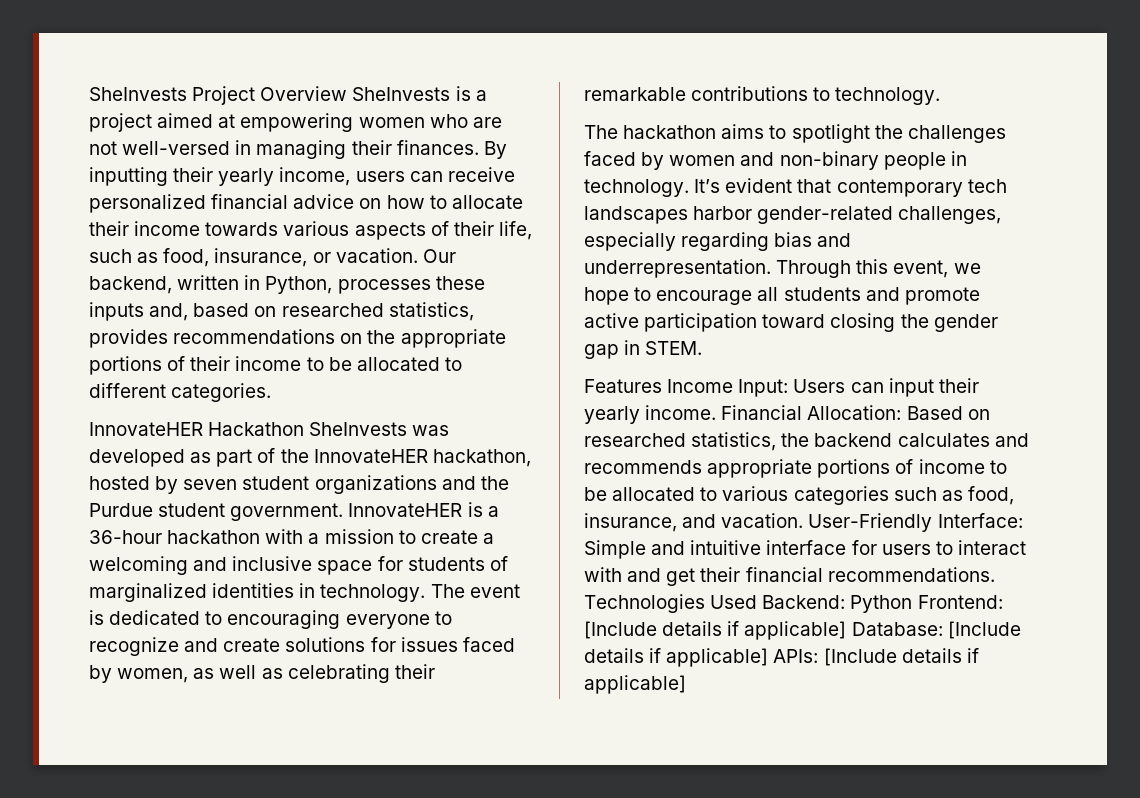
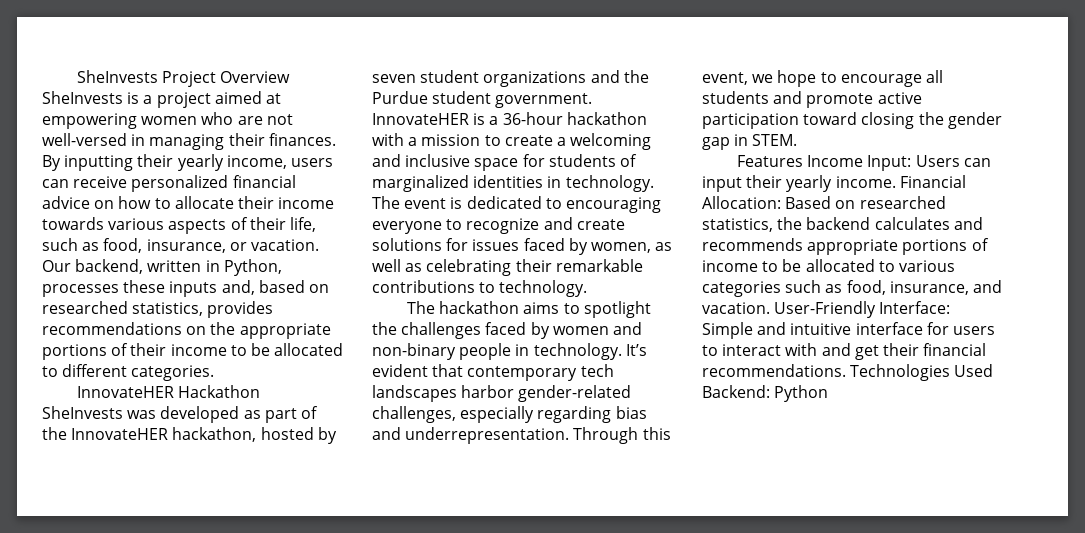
[917,595,1003,609] [584,621,1021,640] [584,648,979,667] [584,675,686,694] Frontend: [Include details if applicable] Database: [Include details if applicable] APIs: [Include details if applicable] -> (829, 393) none

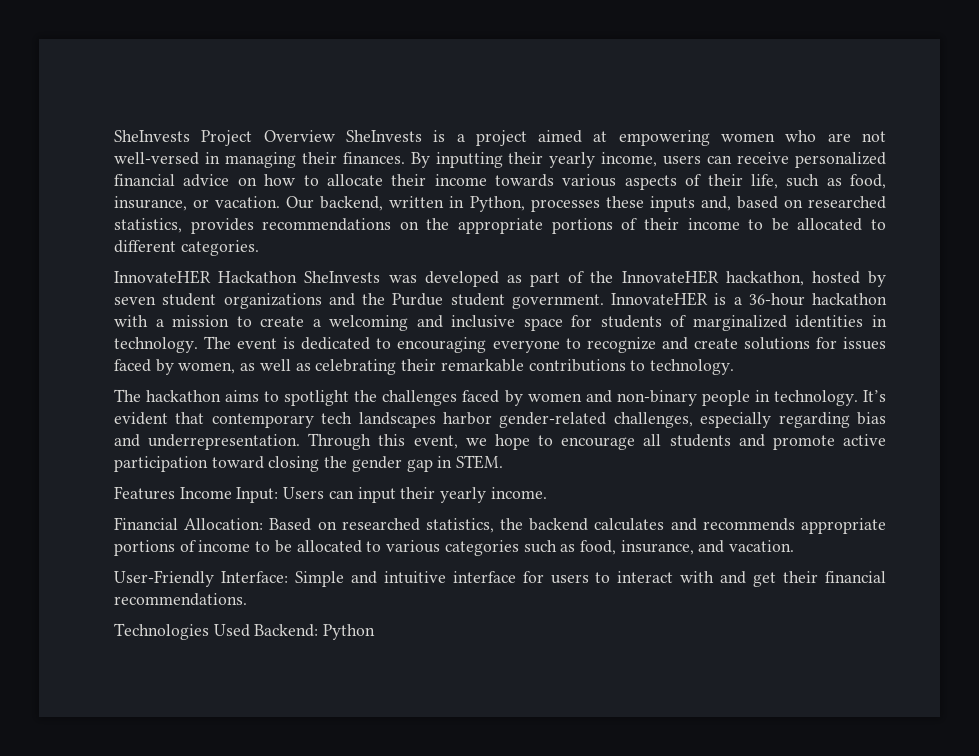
(896, 182) none -> (547, 493) //
(770, 308) none -> (795, 546) //
(846, 370) none -> (247, 599) //

